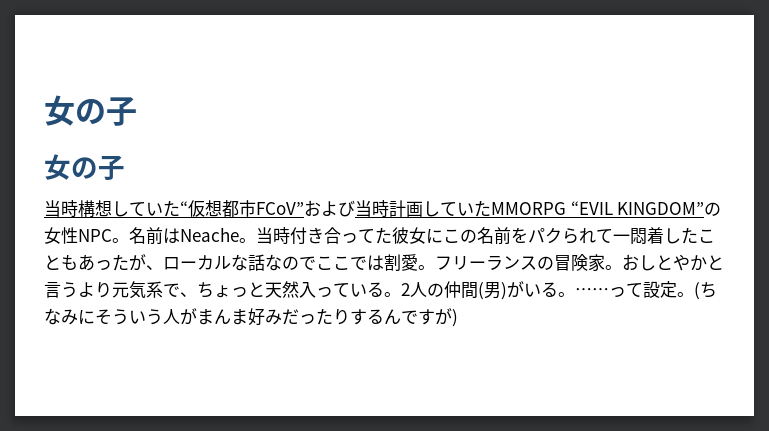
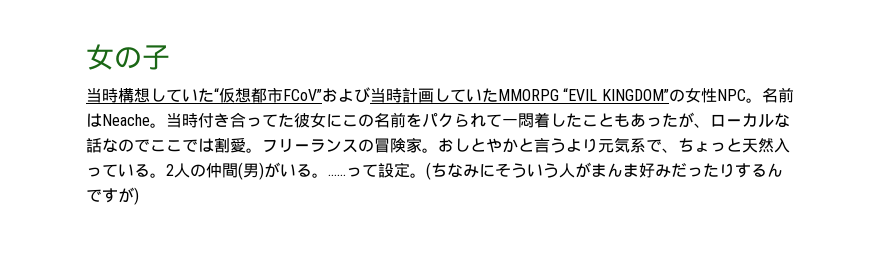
[44,95,137,126] [44,154,125,181] 女の子 // 女の子 -> [86,44,170,70] 女の子

